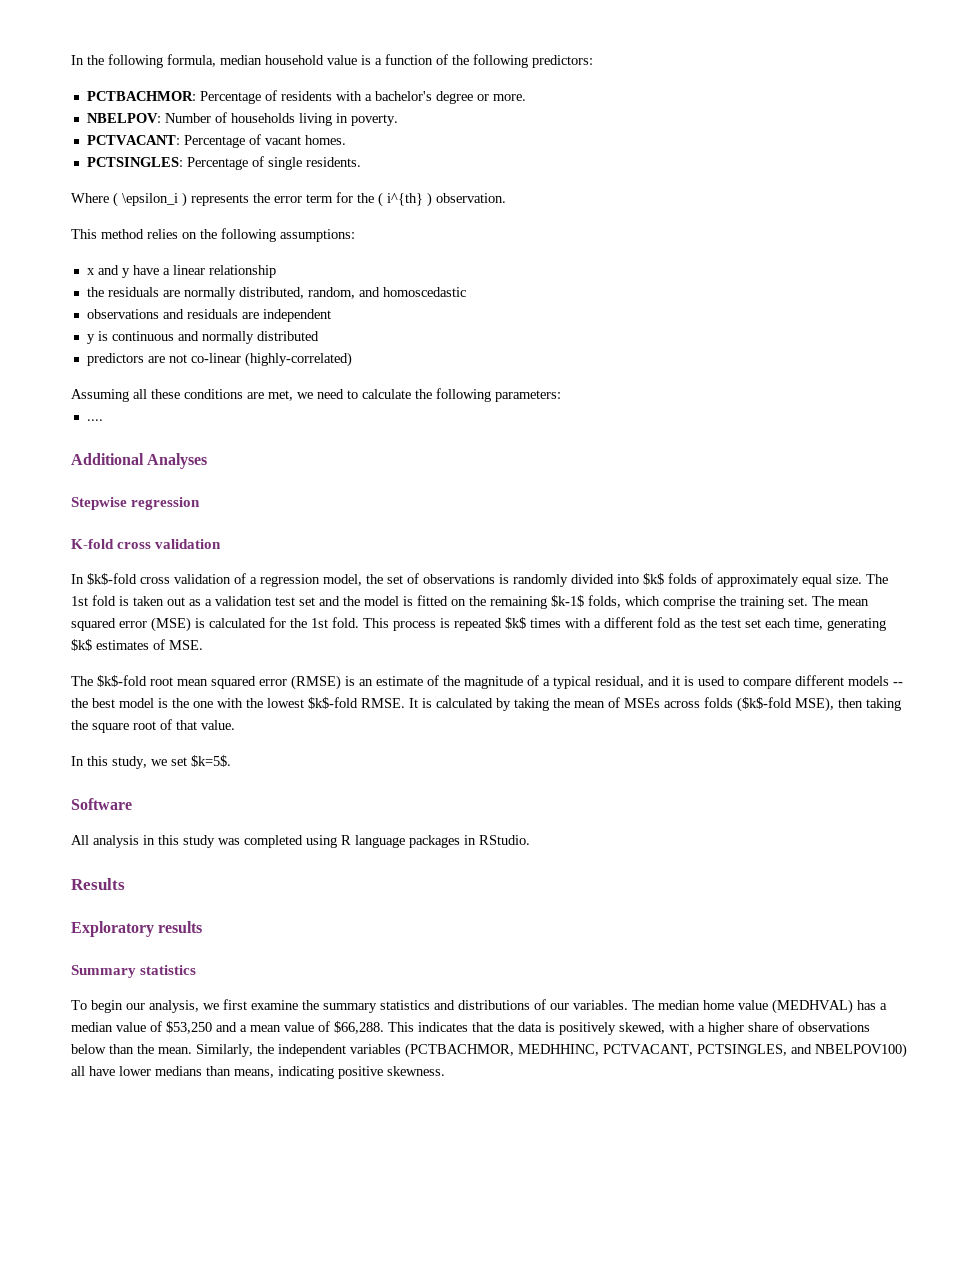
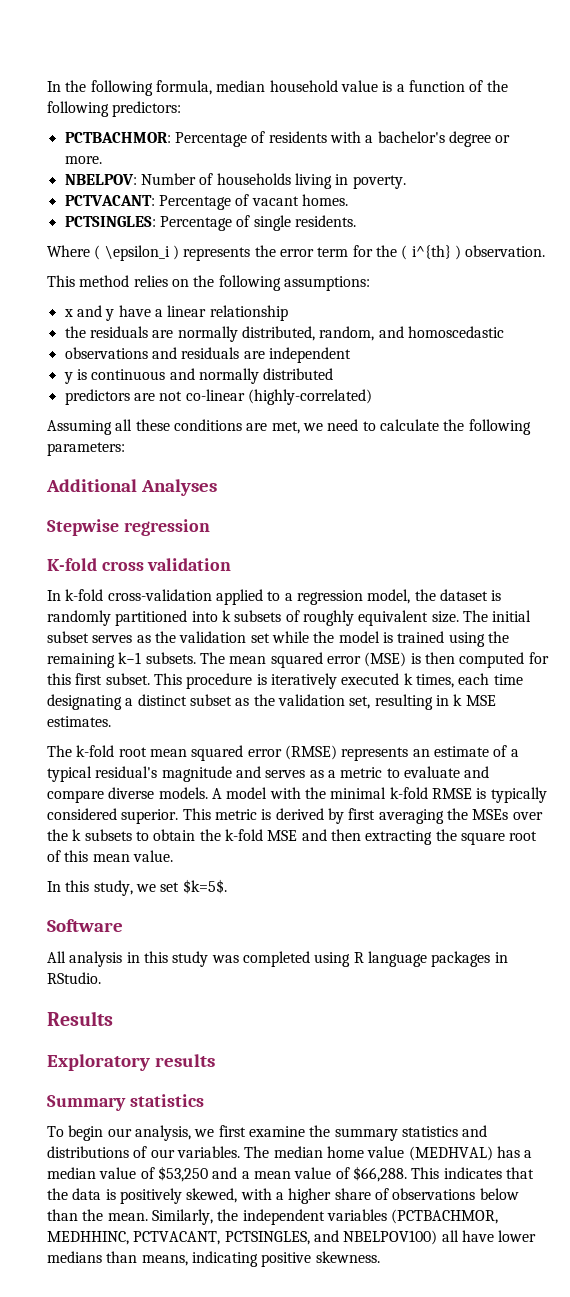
[86,419,103,421] // .... -> (125, 449) none
[87,573,888,587] [71,595,808,609] $k$-fold cross validation of a regression model, the set of observations is randomly divided into $k$ folds of approximately equal size. The 1st fold is taken out as a validation test set and the model is fitted on the remaining $k-1$ folds, which comprise the training set. -> [65,589,502,605] [47,610,532,626] [47,631,509,647] [47,652,196,668] k-fold cross-validation applied to a regression model, the dataset is randomly partitioned into k subsets of roughly equivalent size. The initial subset serves as the validation set while the model is trained using the remaining k−1 subsets.
[209,617,886,631] [71,639,203,651] [71,675,147,687] calculated for the 1st fold. This process is repeated $k$ times with a different fold as the test set each time, generating $k$ estimates of MSE. // The $k$-fold -> [424,652,549,668] [47,673,523,689] [47,694,496,710] [47,716,111,727] [47,745,115,757] then computed for this first subset. This procedure is iteratively executed k times, each time designating a distinct subset as the validation set, resulting in k MSE estimates. // The k-fold
[345,676,355,686] is -> [341,747,409,761] represents
[443,675,903,689] [71,697,901,712] the magnitude of a typical residual, and it is used to compare different models -- the best model is the one with the lowest $k$-fold RMSE. It is calculated by taking the mean of MSEs across folds ($k$-fold MSE), then taking -> [510,749,519,757] [47,766,490,782] [47,787,547,803] [47,808,543,824] [47,829,433,845] a typical residual's magnitude and serves as a metric to evaluate and compare diverse models. A model with the minimal k-fold RMSE is typically considered superior. This metric is derived by first averaging the MSEs over the k subsets to obtain the k-fold MSE and then extracting
[176,720,197,730] that -> [64,850,130,862] this mean

